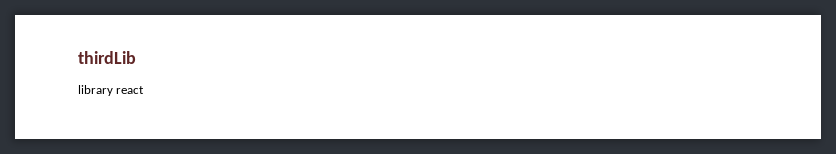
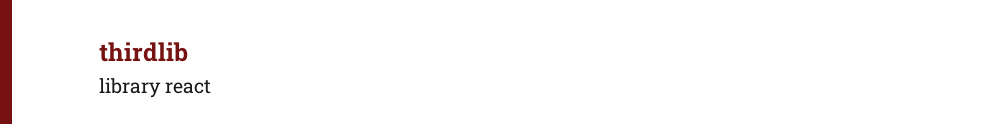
[78,51,136,64] thirdLib -> [99,42,188,62] thirdlib

